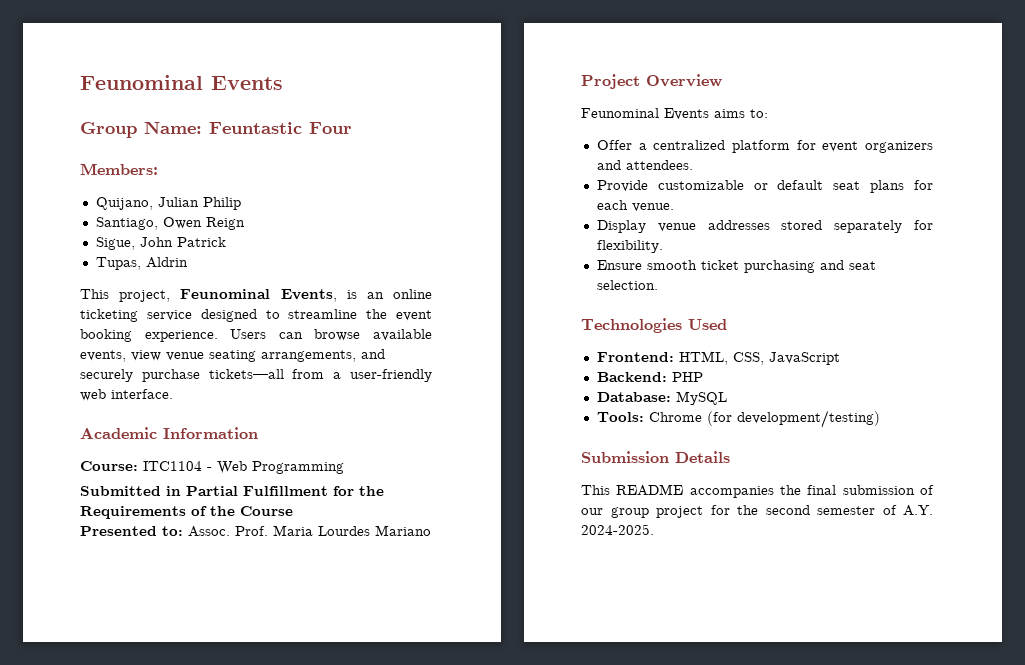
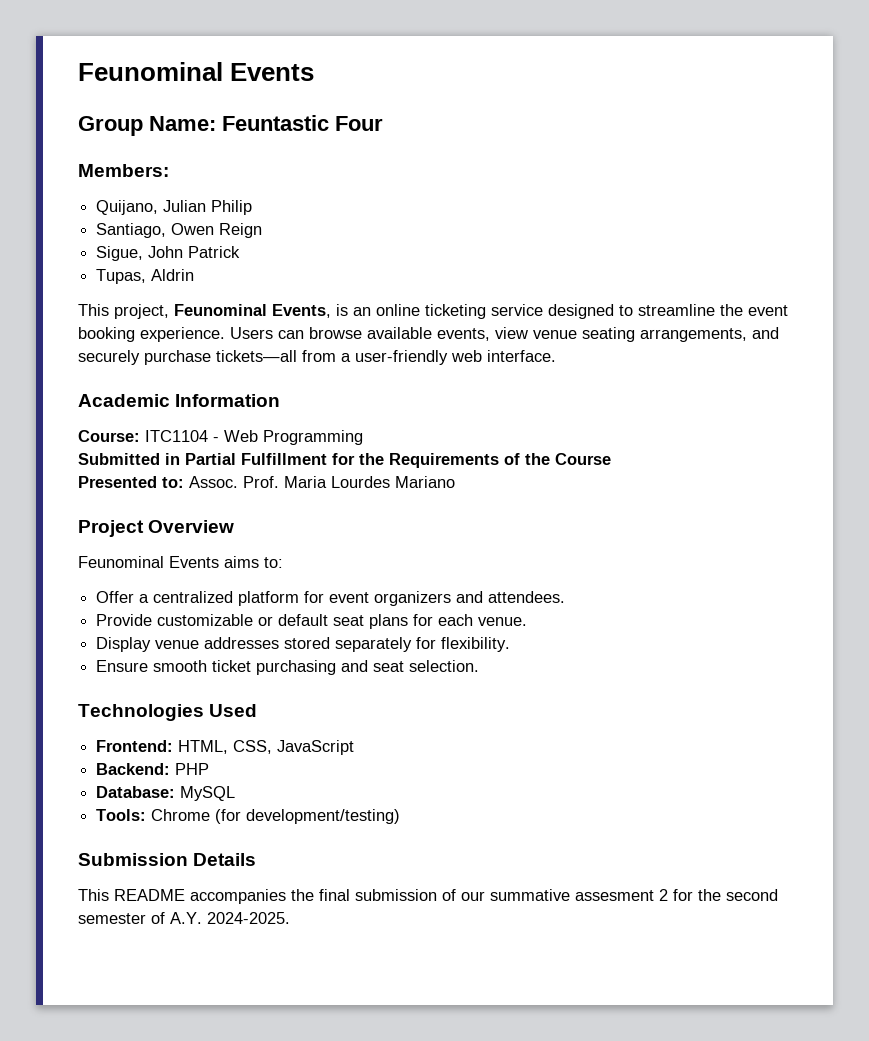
[610,506,703,518] group project -> [490,889,668,901] summative assesment 2

